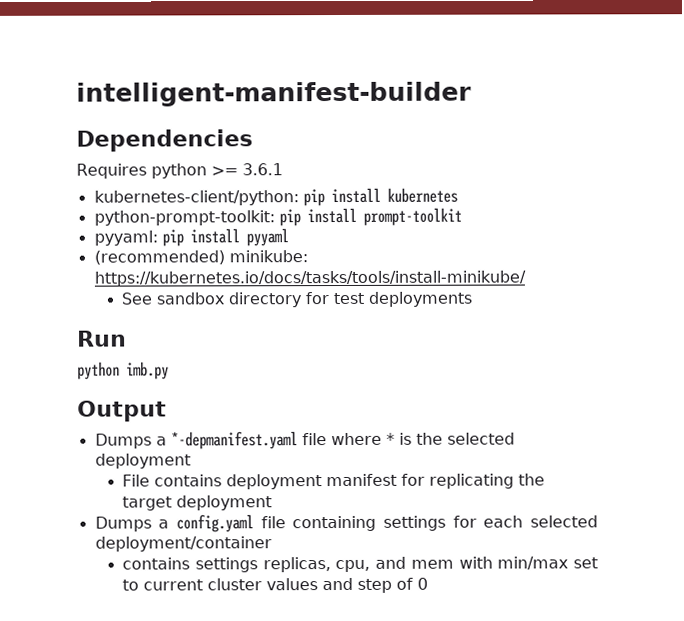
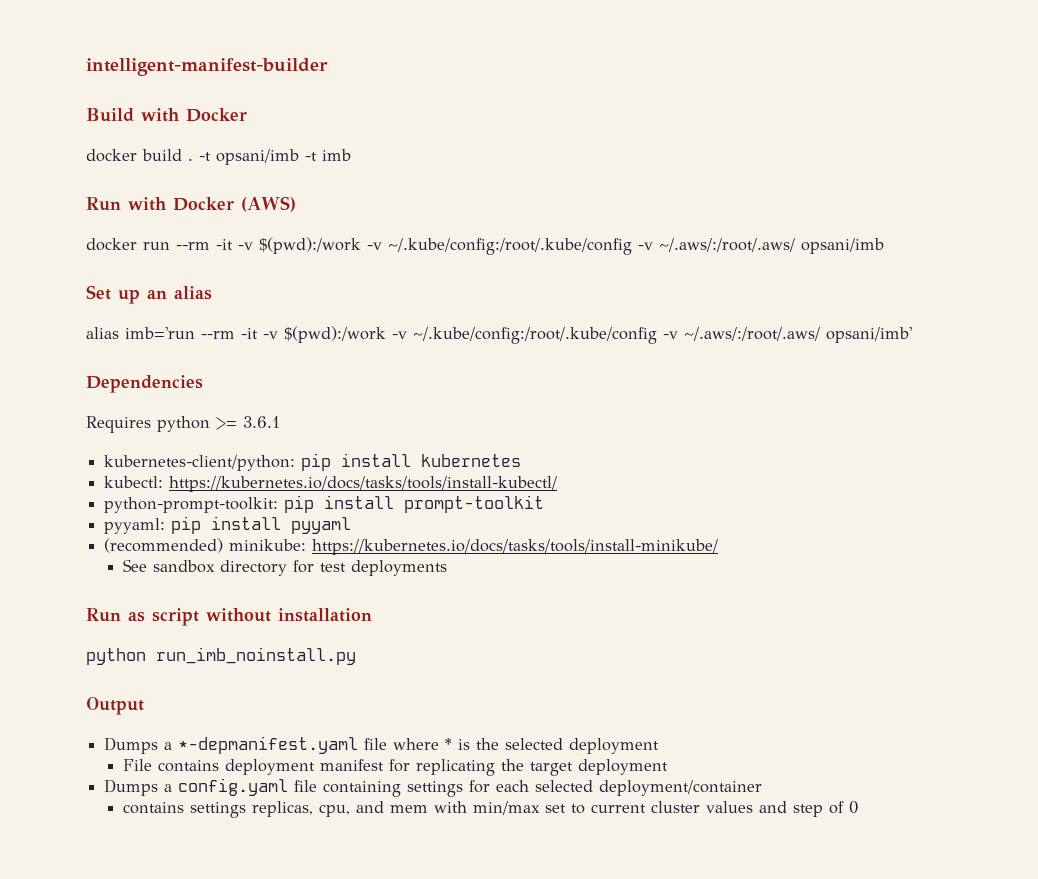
(472, 94) none -> [86,108,247,122] [86,149,351,165] [86,196,296,212] [86,237,884,255] [86,285,212,304] [86,326,912,344] // Build with Docker // docker build . -t opsani/imb -t imb // Run with Docker (AWS) // docker run --rm -it -v $(pwd):/work -v ~/.kube/config:/root/.kube/config -v ~/.aws/:/root/.aws/ opsani/imb // Set up an alias // alias imb='run --rm -it -v $(pwd):/work -v ~/.kube/config:/root/.kube/config -v ~/.aws/:/root/.aws/ opsani/imb'
(458, 195) none -> [104,476,558,492] // kubectl: https://kubernetes.io/docs/tasks/tools/install-kubectl/
[77,361,169,380] // python imb.py -> [128,608,372,626] [86,647,356,665] as script without installation // python run_imb_noinstall.py

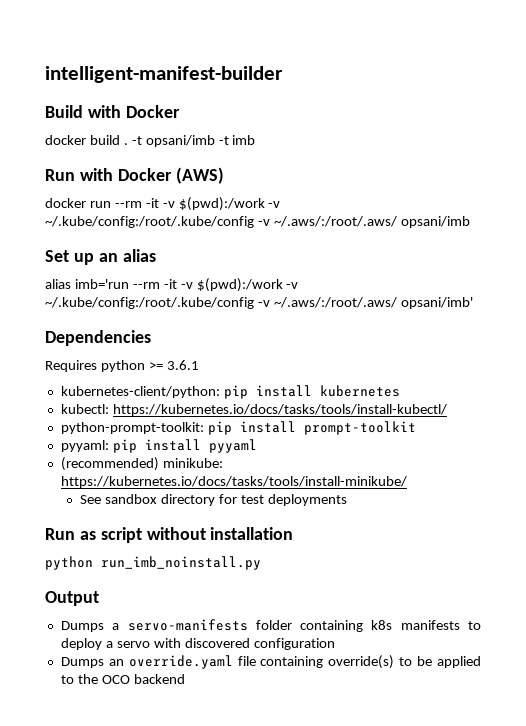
[178,736,660,754] [122,759,668,776] [104,778,763,797] [122,801,858,818] *-depmanifest.yaml file where * is the selected deployment // File contains deployment manifest for replicating the target deployment // Dumps a config.yaml file containing settings for each selected deployment/container // contains settings replicas, cpu, and mem with min/max set to current cluster values and step of 0 -> [127,619,481,632] [60,638,335,650] [60,655,482,669] [60,674,185,684] servo-manifests folder containing k8s manifests to deploy a servo with discovered configuration // Dumps an override.yaml file containing override(s) to be applied to the OCO backend

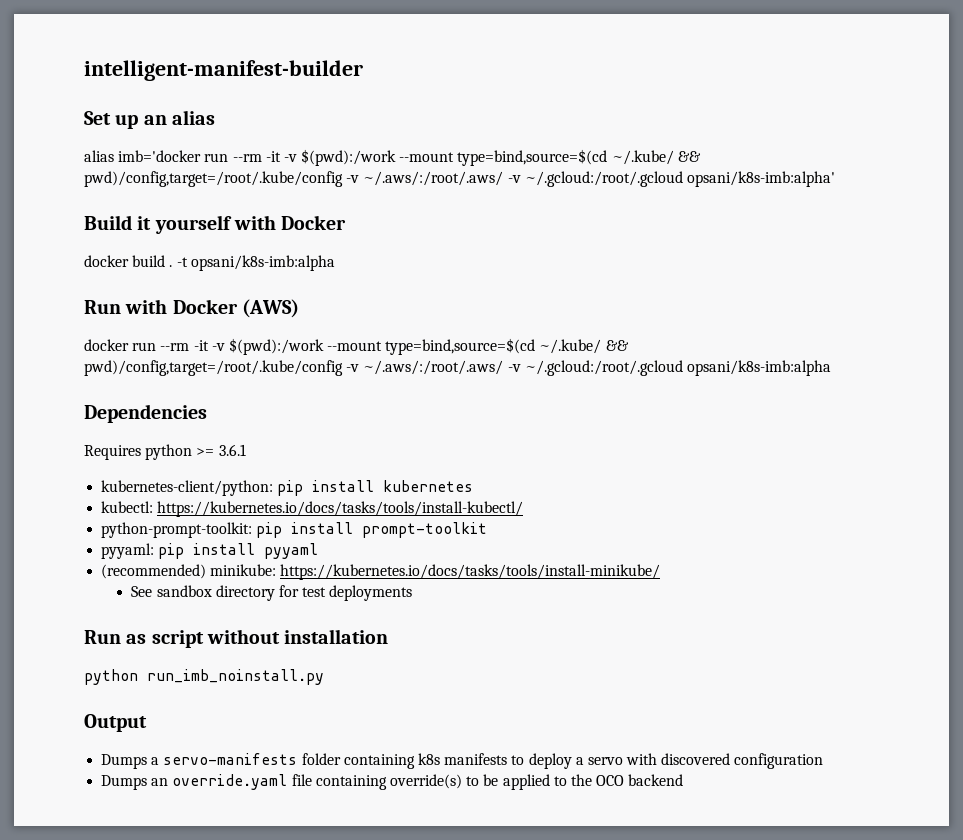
(283, 74) none -> [84,110,215,129] [84,149,701,166] [84,171,835,187] // Set up an alias // alias imb='docker run --rm -it -v $(pwd):/work --mount type=bind,source=$(cd ~/.kube/ && pwd)/config,target=/root/.kube/config -v ~/.aws/:/root/.aws/ -v ~/.gcloud:/root/.gcloud opsani/k8s-imb:alpha'
(83, 111) none -> [137,215,232,234] it yourself
[145,135,256,147] opsani/imb -t imb -> [190,255,335,271] opsani/k8s-imb:alpha
[268,201,281,208] [45,216,470,228] [45,249,156,265] [45,278,299,292] [45,297,473,309] -v ~/.kube/config:/root/.kube/config -v ~/.aws/:/root/.aws/ opsani/imb // Set up an alias // alias imb='run --rm -it -v $(pwd):/work -v ~/.kube/config:/root/.kube/config -v ~/.aws/:/root/.aws/ opsani/imb' -> [327,338,629,355] [84,360,831,376] --mount type=bind,source=$(cd ~/.kube/ && pwd)/config,target=/root/.kube/config -v ~/.aws/:/root/.aws/ -v ~/.gcloud:/root/.gcloud opsani/k8s-imb:alpha

